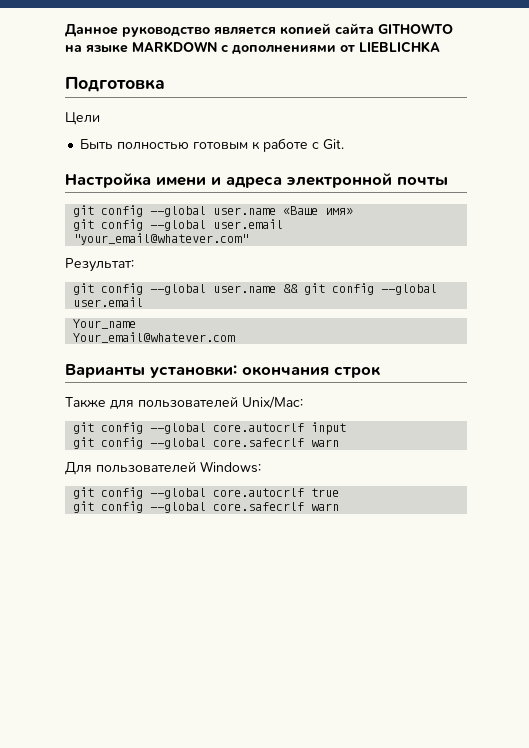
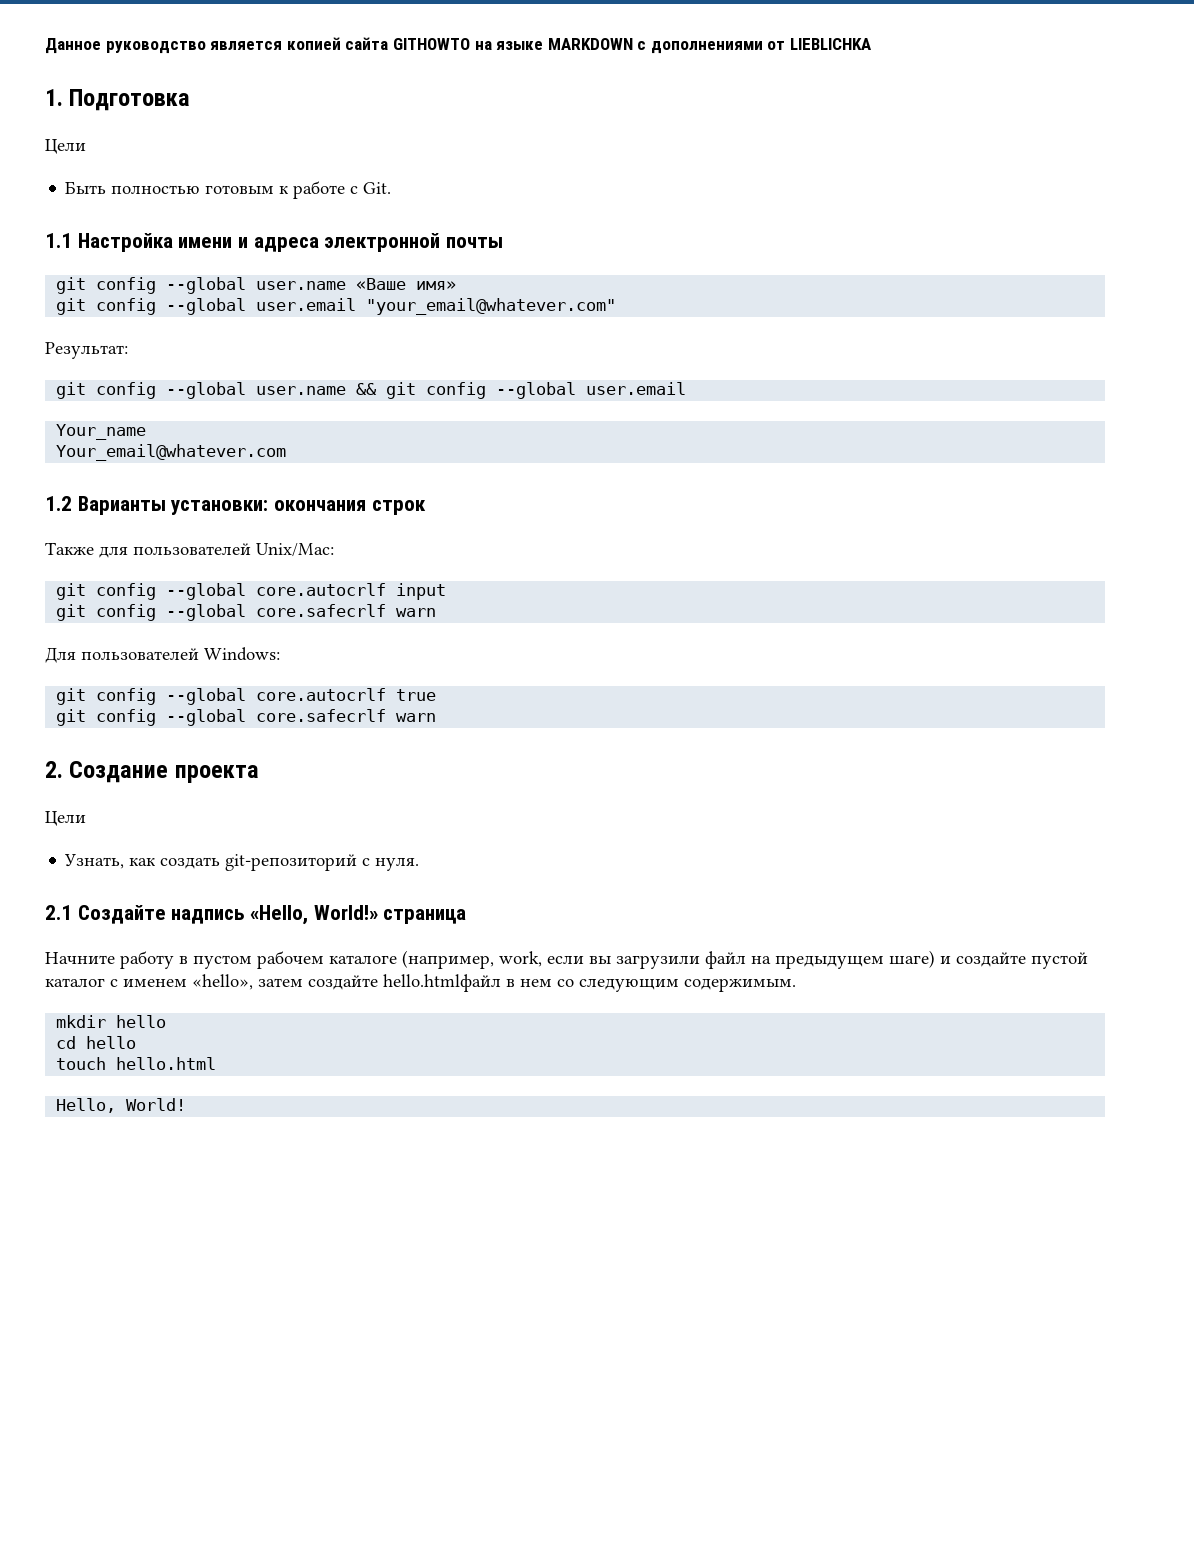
(440, 47) none -> [45,89,63,106] 1.
(345, 144) none -> [45,233,72,248] 1.1
(236, 337) none -> [45,496,72,511] 1.2
(340, 507) none -> [45,761,259,783] [45,811,86,826] [64,854,420,871] [45,905,467,925] [45,950,1088,969] [45,974,796,992] [56,1015,167,1028] [56,1036,137,1049] [56,1057,217,1070] [56,1098,187,1113] // 2. Создание проекта // Цели // Узнать, как создать git-репозиторий с нуля. // 2.1 Создайте надпись «Hello, World!» страница // Начните работу в пустом рабочем каталоге (например, work, если вы загрузили файл на предыдущем шаге) и создайте пустой каталог с именем «hello», затем создайте hello.htmlфайл в нем со следующим содержимым. // mkdir hello // cd hello // touch hello.html // Hello, World!

